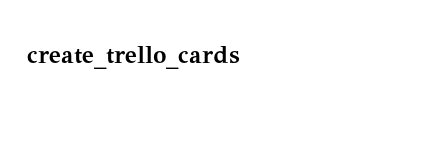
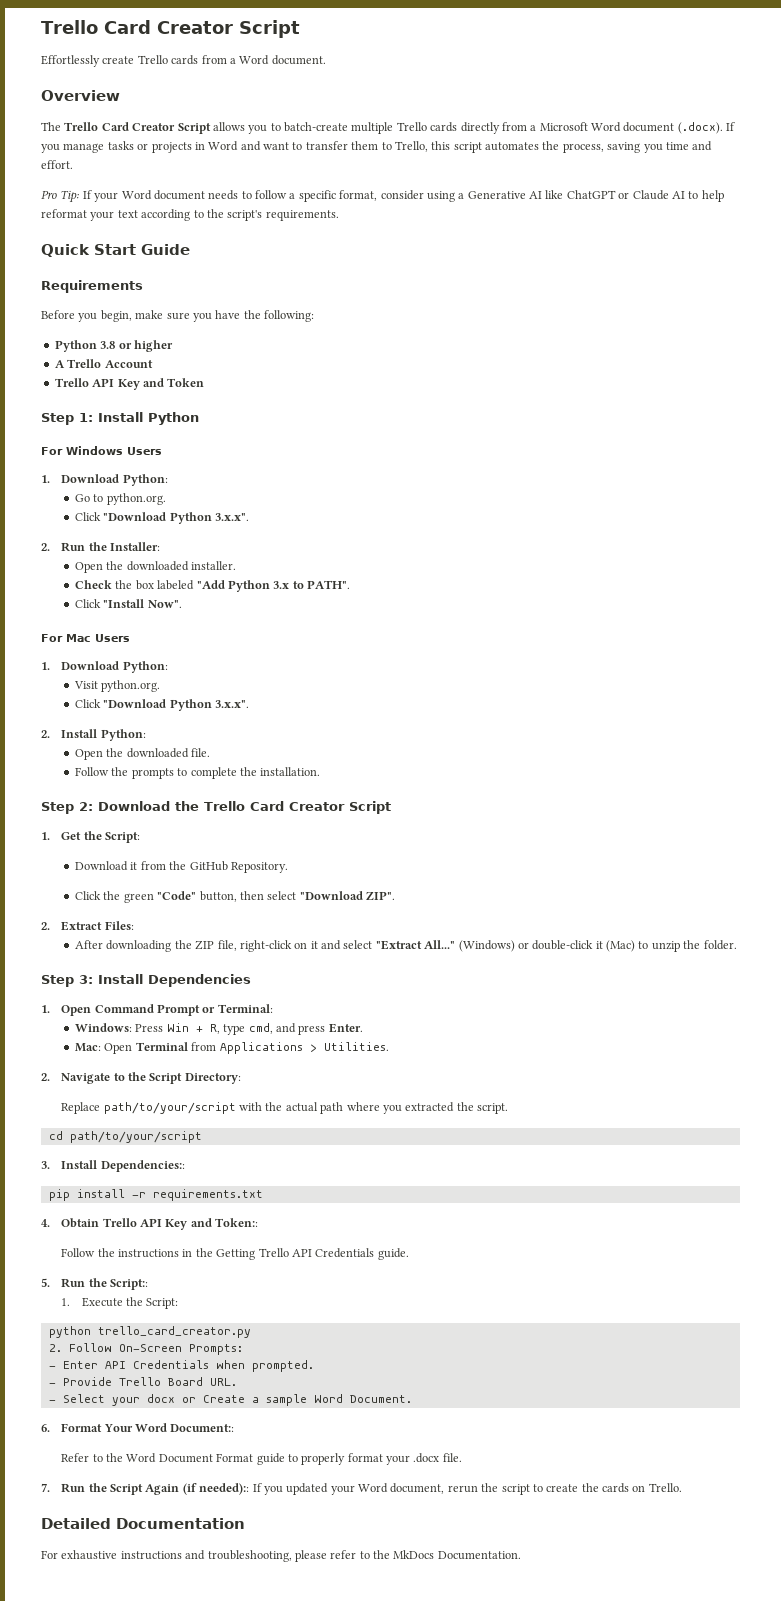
[27,46,240,69] create_trello_cards -> [41,20,300,38] [41,55,326,67] [41,90,120,101] [41,122,736,134] [41,141,713,153] [41,160,73,169] [41,190,724,203] [41,209,339,221] [41,244,190,257] [41,280,143,293] [41,310,314,322] [54,340,173,352] [54,359,153,368] [54,378,205,390] [41,412,199,425] [41,446,162,455] [41,474,168,486] [75,493,166,505] [75,512,250,524] [41,542,161,552] [75,561,237,573] [75,580,351,592] [75,599,182,608] [41,634,130,642] [41,661,168,673] [74,680,161,692] [75,699,250,711] [41,729,146,741] [75,748,211,760] [75,767,321,779] [41,801,391,814] [41,831,141,843] [75,861,288,873] [75,891,396,903] [41,921,134,931] [75,940,737,952] [41,974,251,987] [41,1004,273,1016] [75,1023,363,1035] [75,1042,389,1054] [41,1072,241,1084] [61,1102,509,1114] [48,1131,202,1143] [41,1160,185,1172] [48,1189,263,1201] [41,1218,259,1230] [61,1248,409,1260] [41,1278,149,1290] [61,1297,179,1309] [48,1326,251,1338] [48,1343,243,1355] [48,1360,314,1372] [48,1377,237,1386] [48,1394,412,1406] [41,1423,235,1432] [61,1453,462,1465] [41,1483,682,1495] [41,1518,245,1529] [41,1550,521,1562] Trello Card Creator Script // Effortlessly create Trello cards from a Word document. // Overview // The Trello Card Creator Script allows you to batch-create multiple Trello cards directly from a Microsoft Word document (.docx). If you manage tasks or projects in Word and want to transfer them to Trello, this script automates the process, saving you time and effort. // Pro Tip: If your Word document needs to follow a specific format, consider using a Generative AI like ChatGPT or Claude AI to help reformat your text according to the script's requirements. // Quick Start Guide // Requirements // Before you begin, make sure you have the following: // Python 3.8 or higher // A Trello Account // Trello API Key and Token // Step 1: Install Python // For Windows Users // 1. Download Python: // Go to python.org. // Click "Download Python 3.x.x". // 2. Run the Installer: // Open the downloaded installer. // Check the box labeled "Add Python 3.x to PATH". // Click "Install Now". // For Mac Users // 1. Download Python: // Visit python.org. // Click "Download Python 3.x.x". // 2. Install Python: // Open the downloaded file. // Follow the prompts to complete the installation. // Step 2: Download the Trello Card Creator Script // 1. Get the Script: // Download it from the GitHub Repository. // Click the green "Code" button, then select "Download ZIP". // 2. Extract Files: // After downloading the ZIP file, right-click on it and select "Extract All..." (Windows) or double-click it (Mac) to unzip the folder. // Step 3: Install Dependencies // 1. Open Command Prompt or Terminal: // Windows: Press Win + R, type cmd, and press Enter. // Mac: Open Terminal from Applications > Utilities. // 2. Navigate to the Script Directory: // Replace path/to/your/script with the actual path where you extracted the script. // cd path/to/your/script // 3. Install Dependencies:: // pip install -r requirements.txt // 4. Obtain Trello API Key and Token:: // Follow the instructions in the Getting Trello API Credentials guide. // 5. Run the Script:: // 1. Execute the Script: // python trello_card_creator.py // 2. Follow On-Screen Prompts: // - Enter API Credentials when prompted. // - Provide Trello Board URL. // - Select your docx or Create a sample Word Document. // 6. Format Your Word Document:: // Refer to the Word Document Format guide to properly format your .docx file. // 7. Run the Script Again (if needed):: If you updated your Word document, rerun the script to create the cards on Trello. // Detailed Documentation // For exhaustive instructions and troubleshooting, please refer to the MkDocs Documentation.

